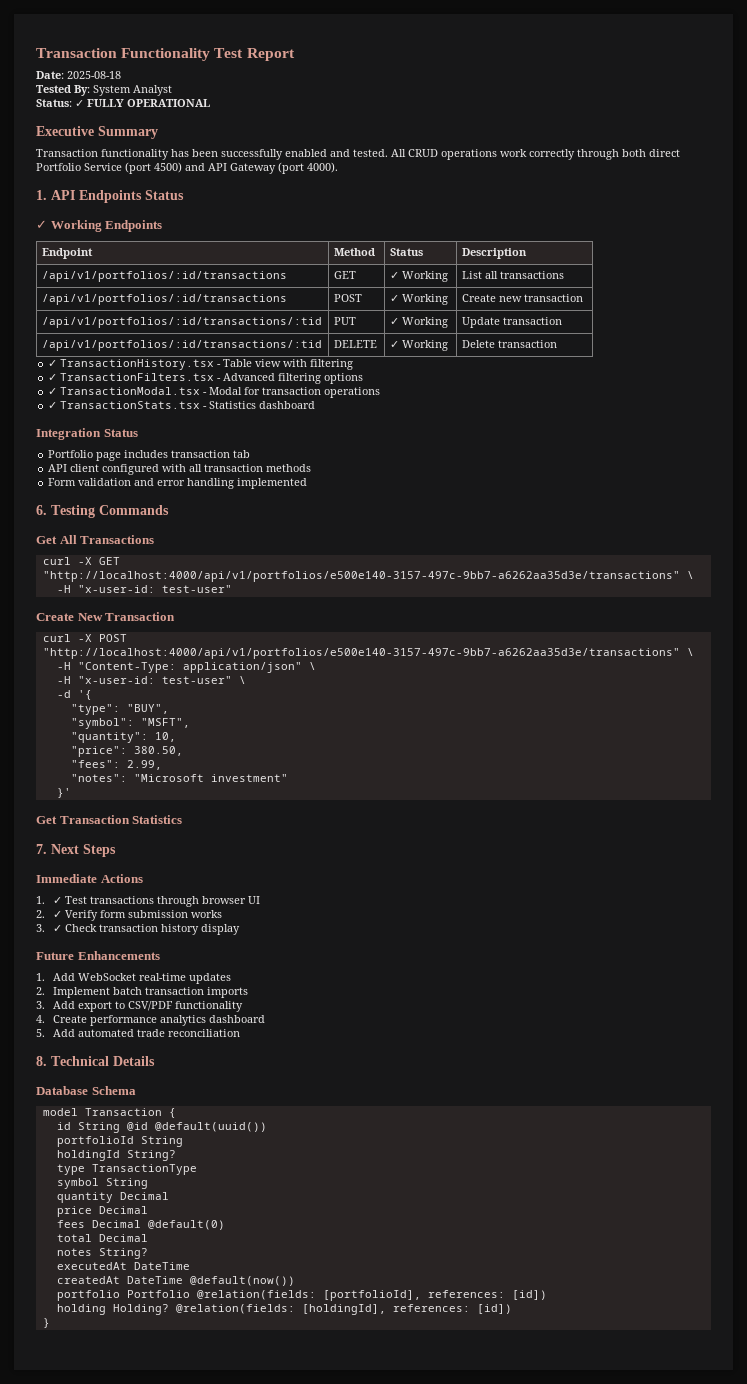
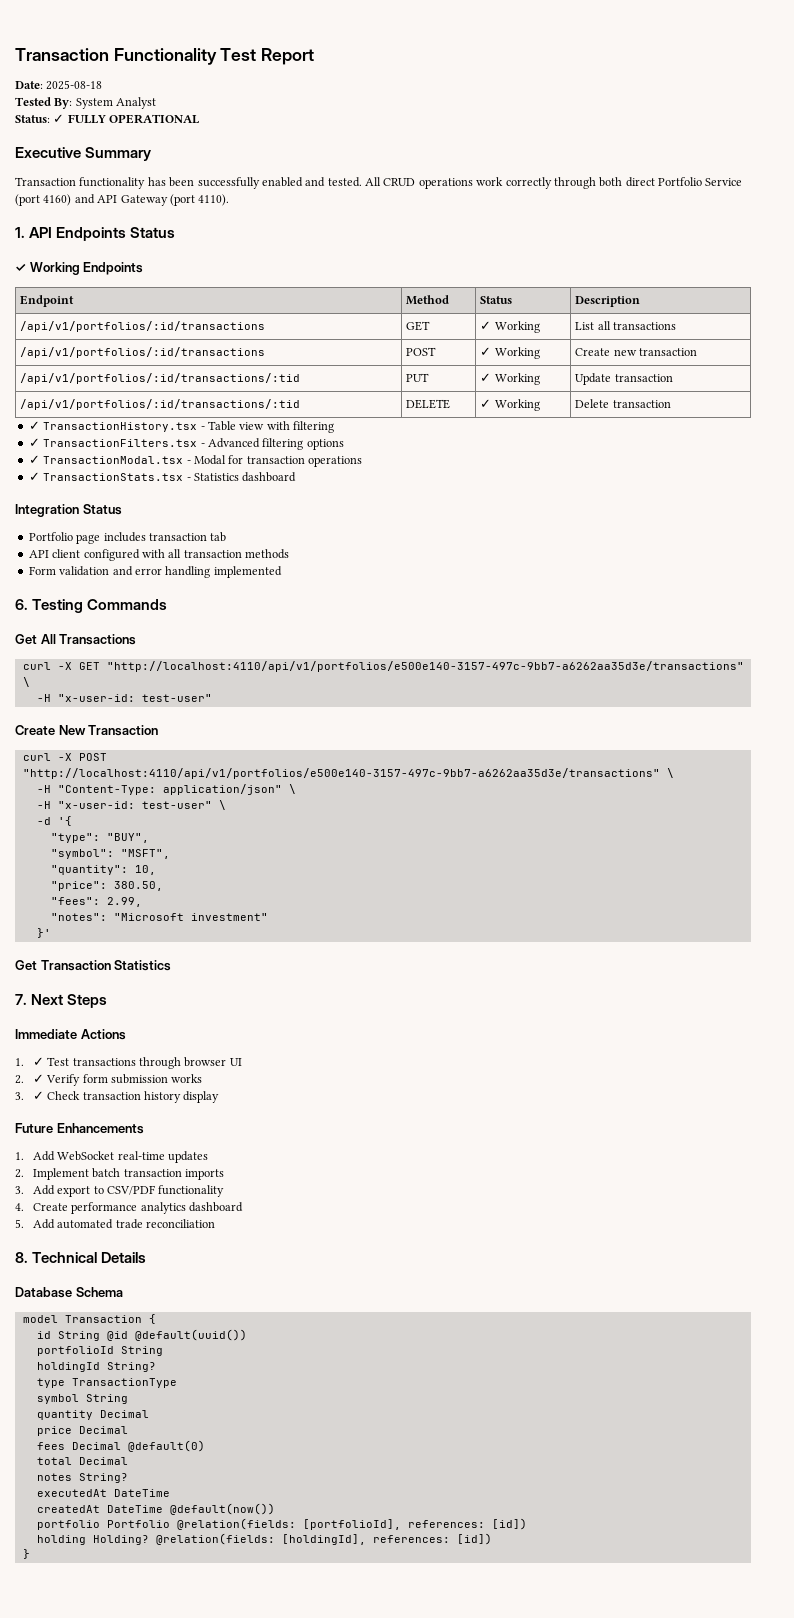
[154,162,182,173] 4500) -> [43,194,72,206] 4160)
[307,162,338,173] 4000). -> [198,194,230,206] 4110).
[42,571,680,582] "http://localhost:4000/api/v1/portfolios/e500e140-3157-497c-9bb7-a6262aa35d3e/transactions" -> [106,661,744,672] "http://localhost:4110/api/v1/portfolios/e500e140-3157-497c-9bb7-a6262aa35d3e/transactions"
[42,648,680,659] "http://localhost:4000/api/v1/portfolios/e500e140-3157-497c-9bb7-a6262aa35d3e/transactions" -> [22,768,660,779] "http://localhost:4110/api/v1/portfolios/e500e140-3157-497c-9bb7-a6262aa35d3e/transactions"

